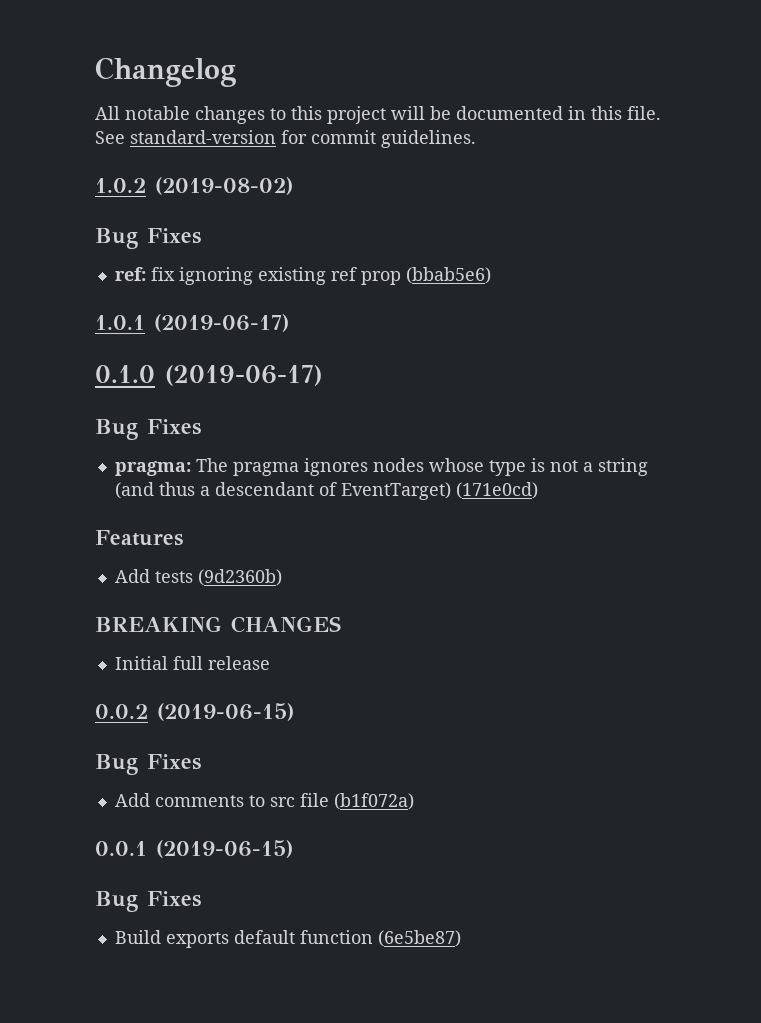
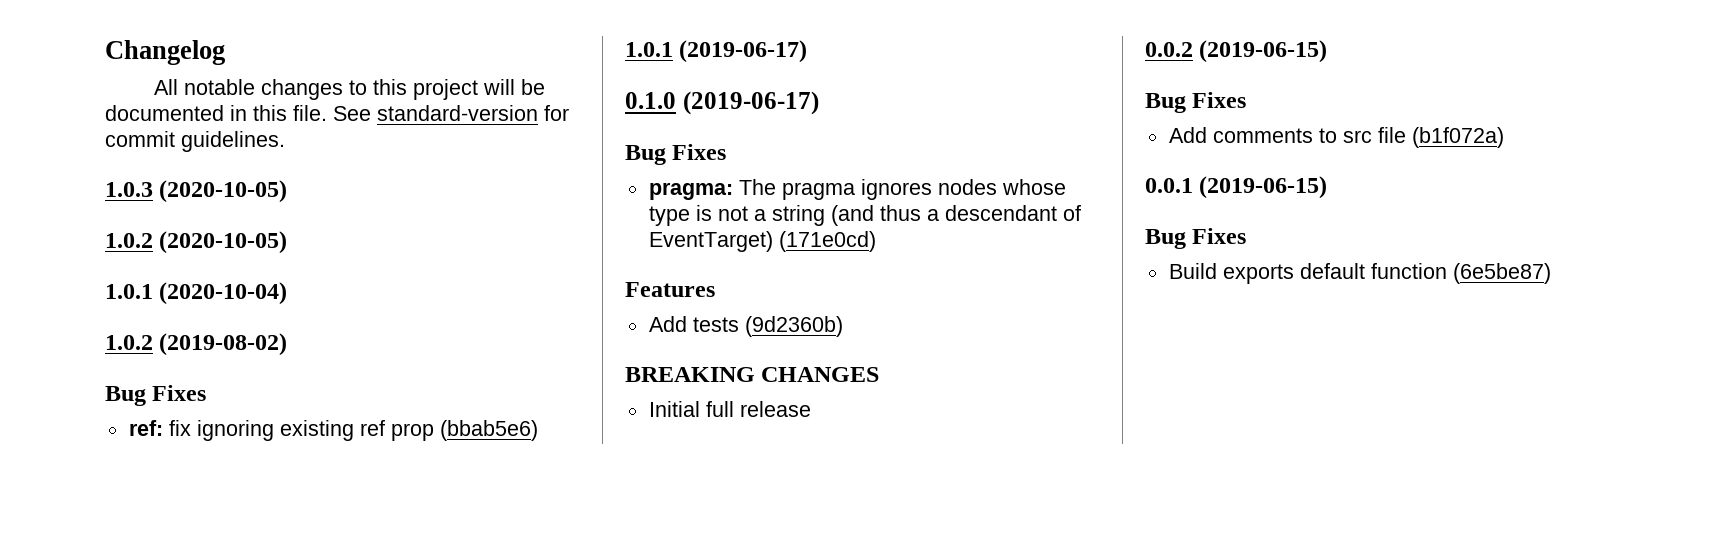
(476, 139) none -> [105,180,288,203] [105,231,288,254] [105,282,288,305] // 1.0.3 (2020-10-05) // 1.0.2 (2020-10-05) // 1.0.1 (2020-10-04)

